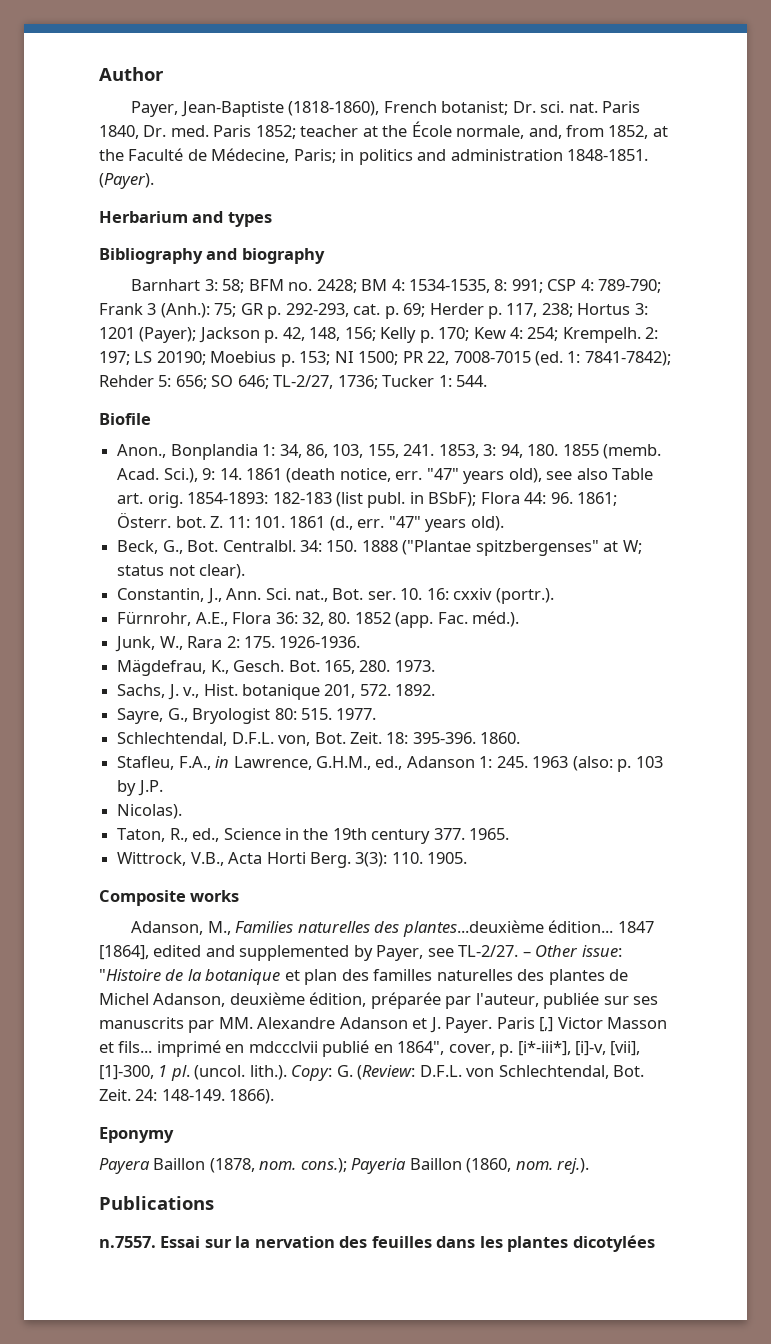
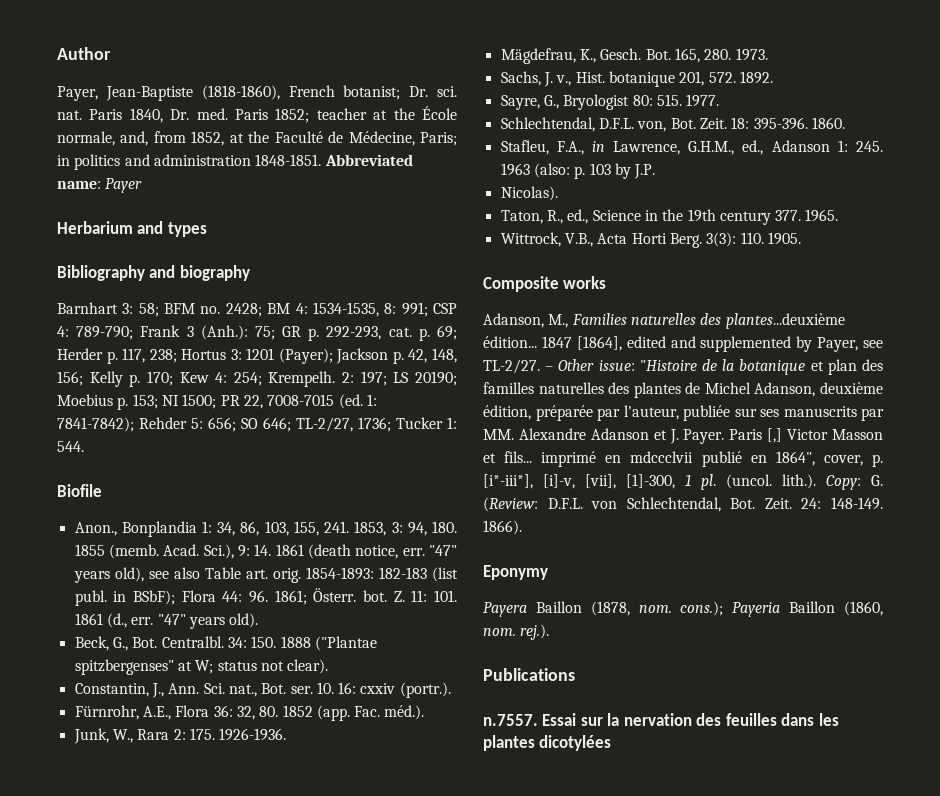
[99,173,154,189] (Payer). -> [324,154,413,166] [57,178,143,193] Abbreviated name: Payer

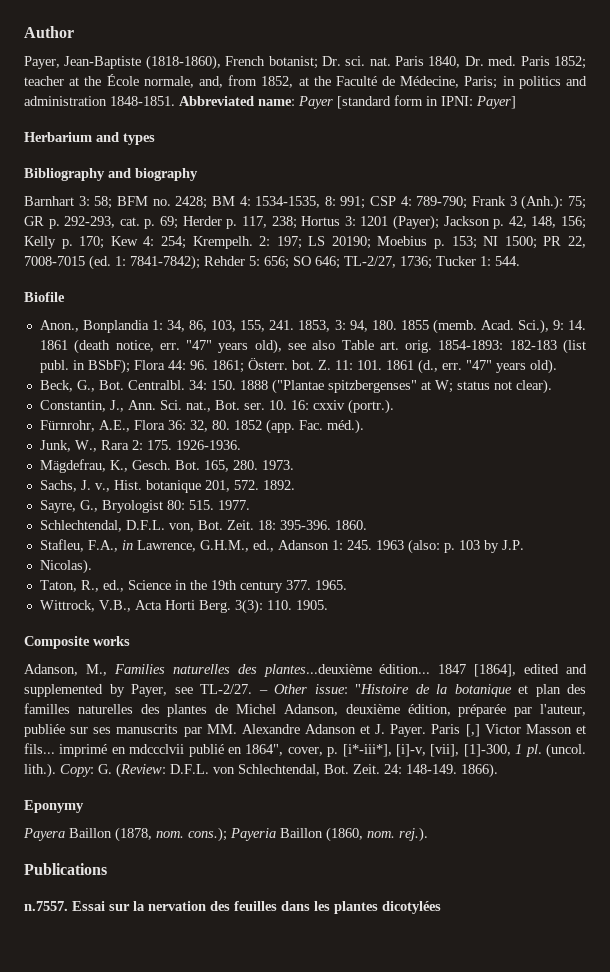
(143, 185) none -> [337,95,516,109] [standard form in IPNI: Payer]

